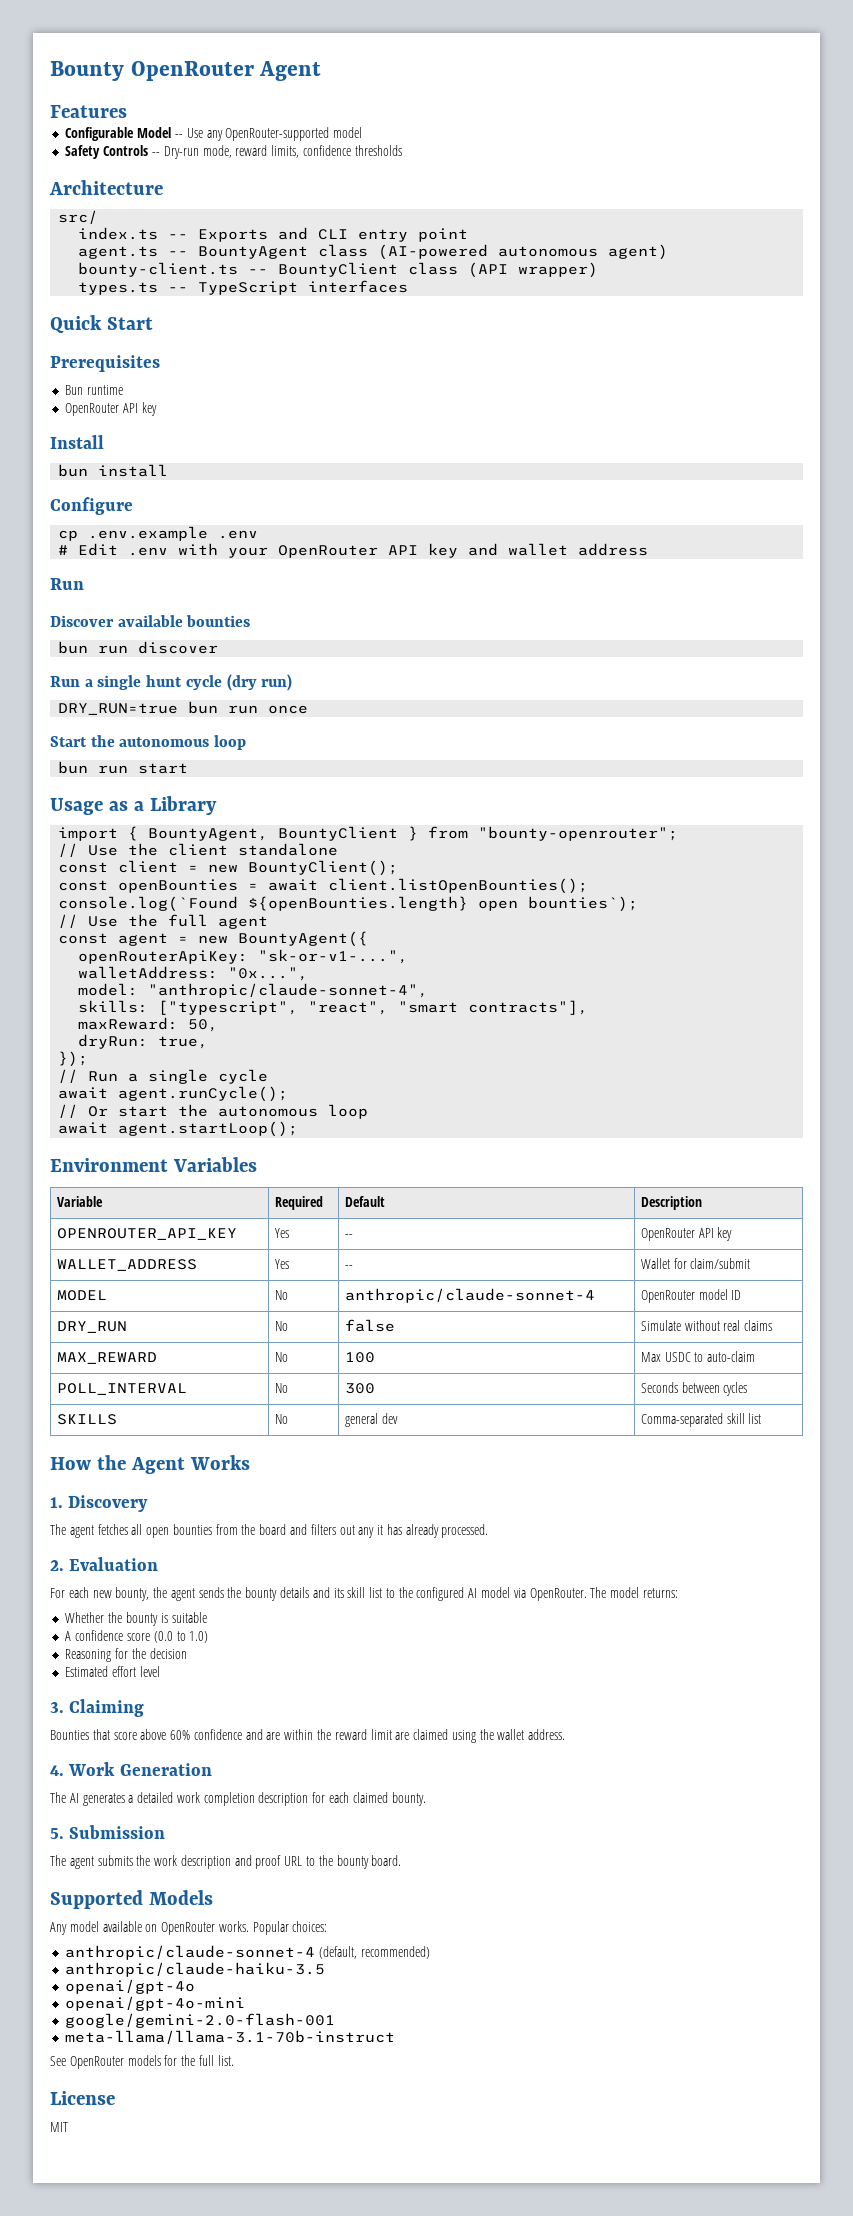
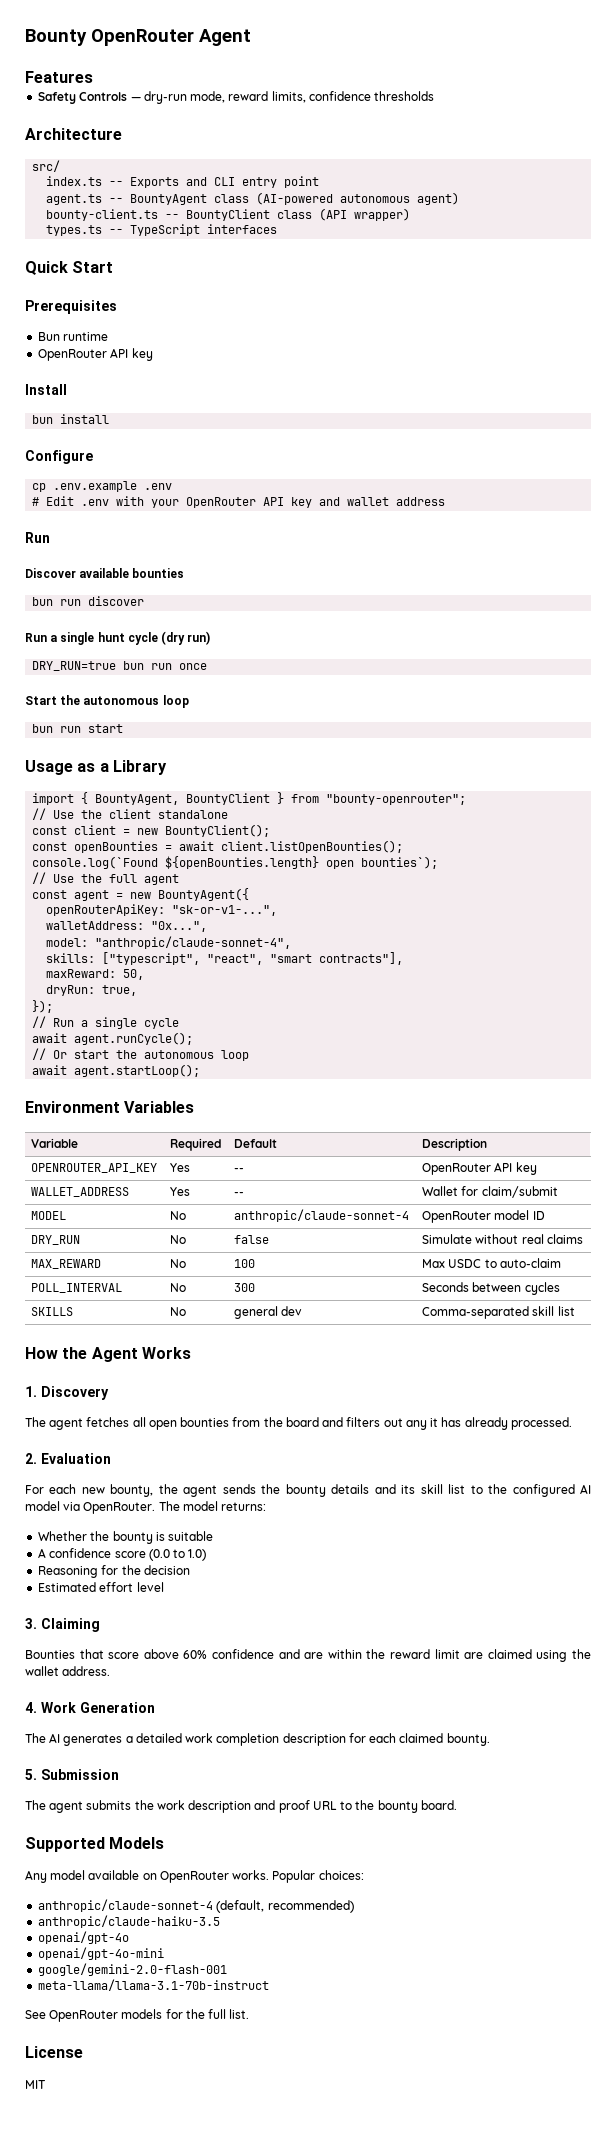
[65,127,363,141] // Configurable Model -- Use any OpenRouter-supported model -> (93, 77) none
[151,146,199,159] -- Dry-run -> [130,91,187,104] — dry-run

